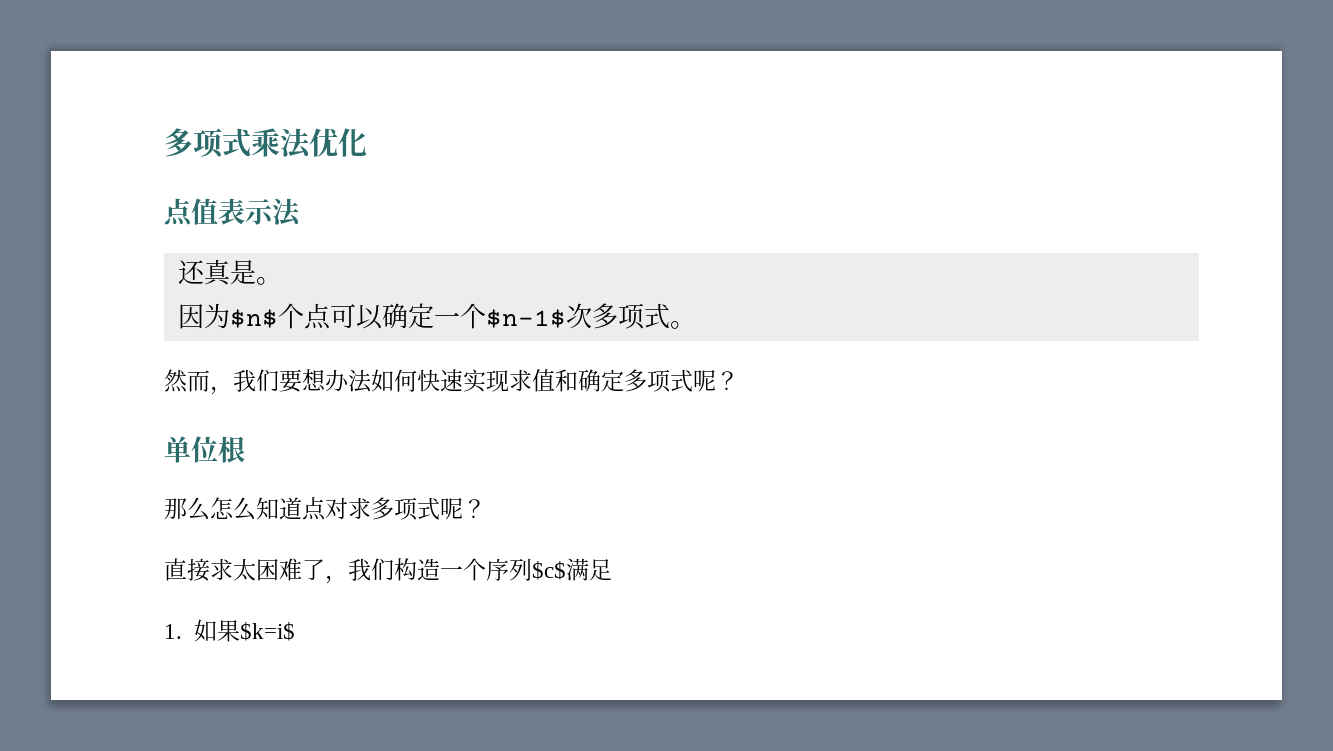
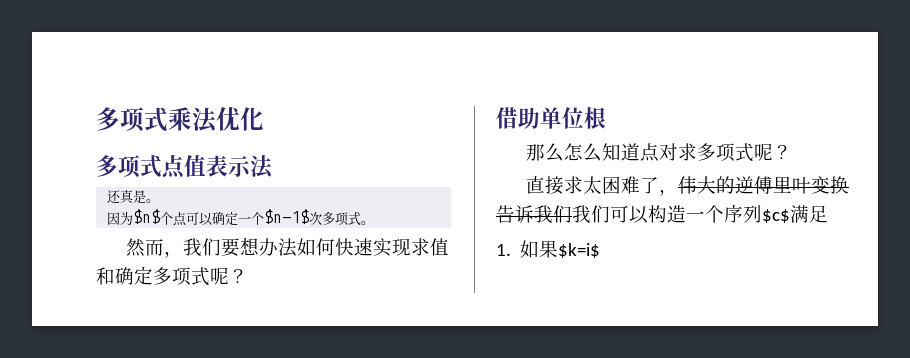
(367, 142) none -> [96,155,162,178] 多项式
(739, 380) none -> [496,107,540,129] 借助
[348,558,394,581] 我们 -> [678,176,850,194] [496,205,648,224] 伟大的逆傅里叶变换告诉我们我们可以

